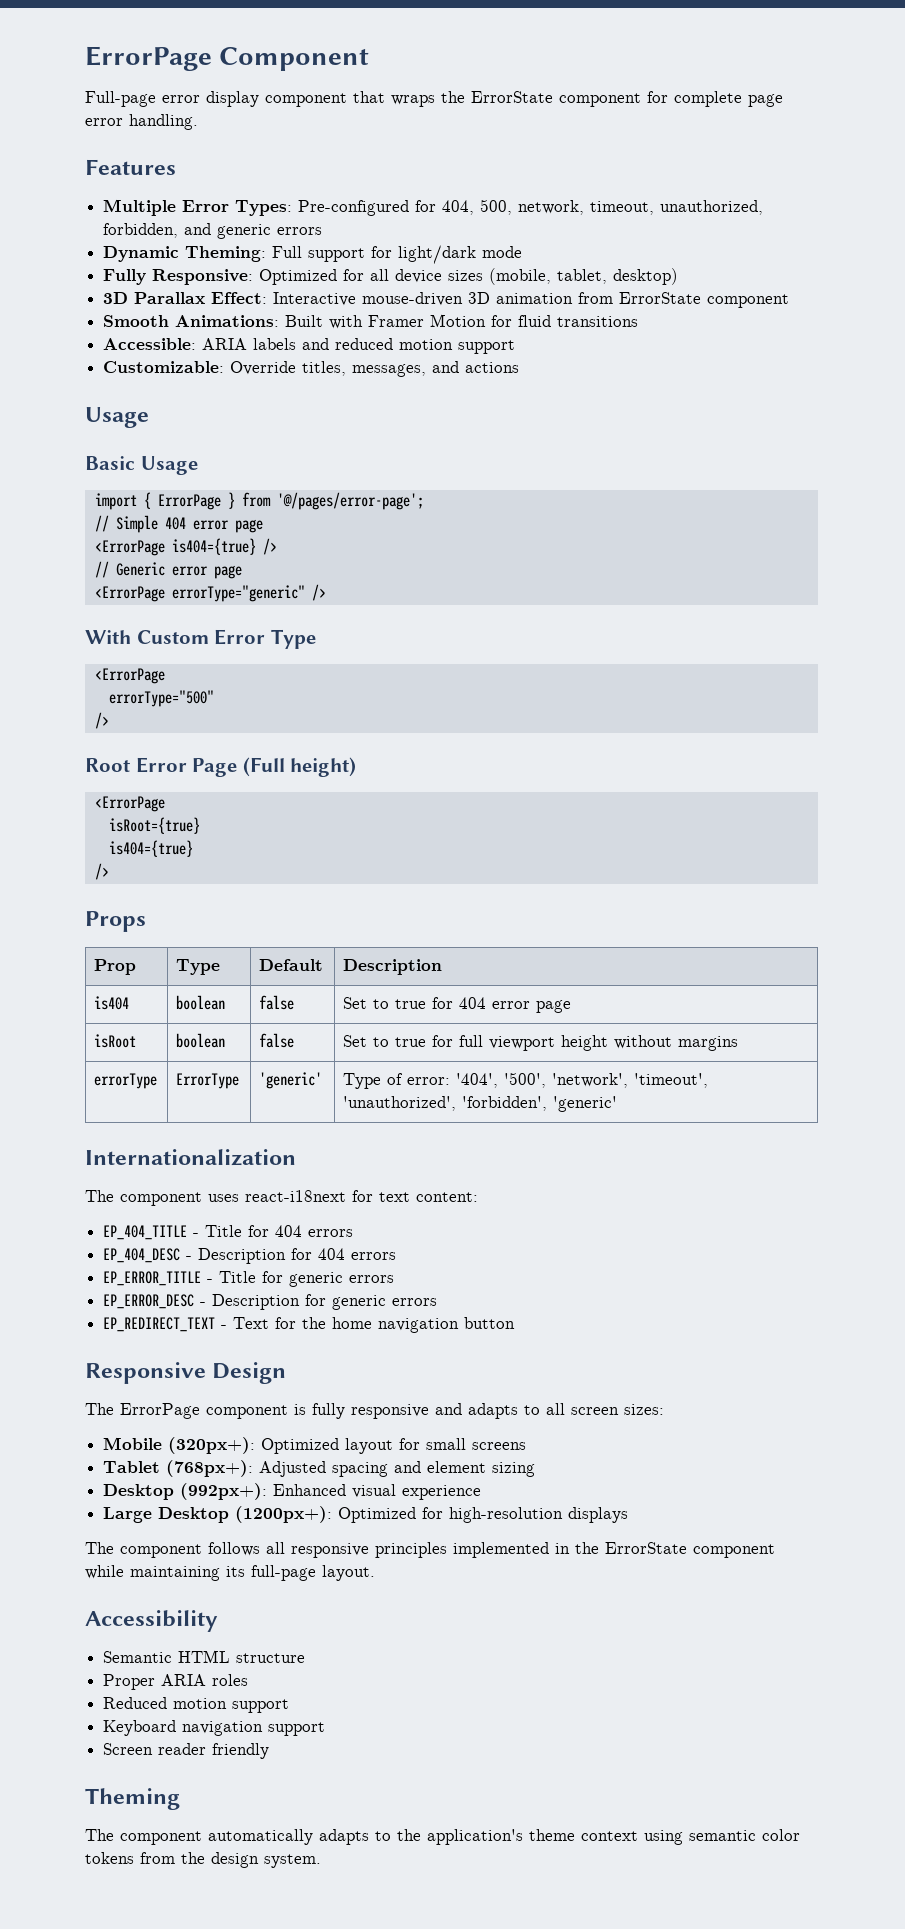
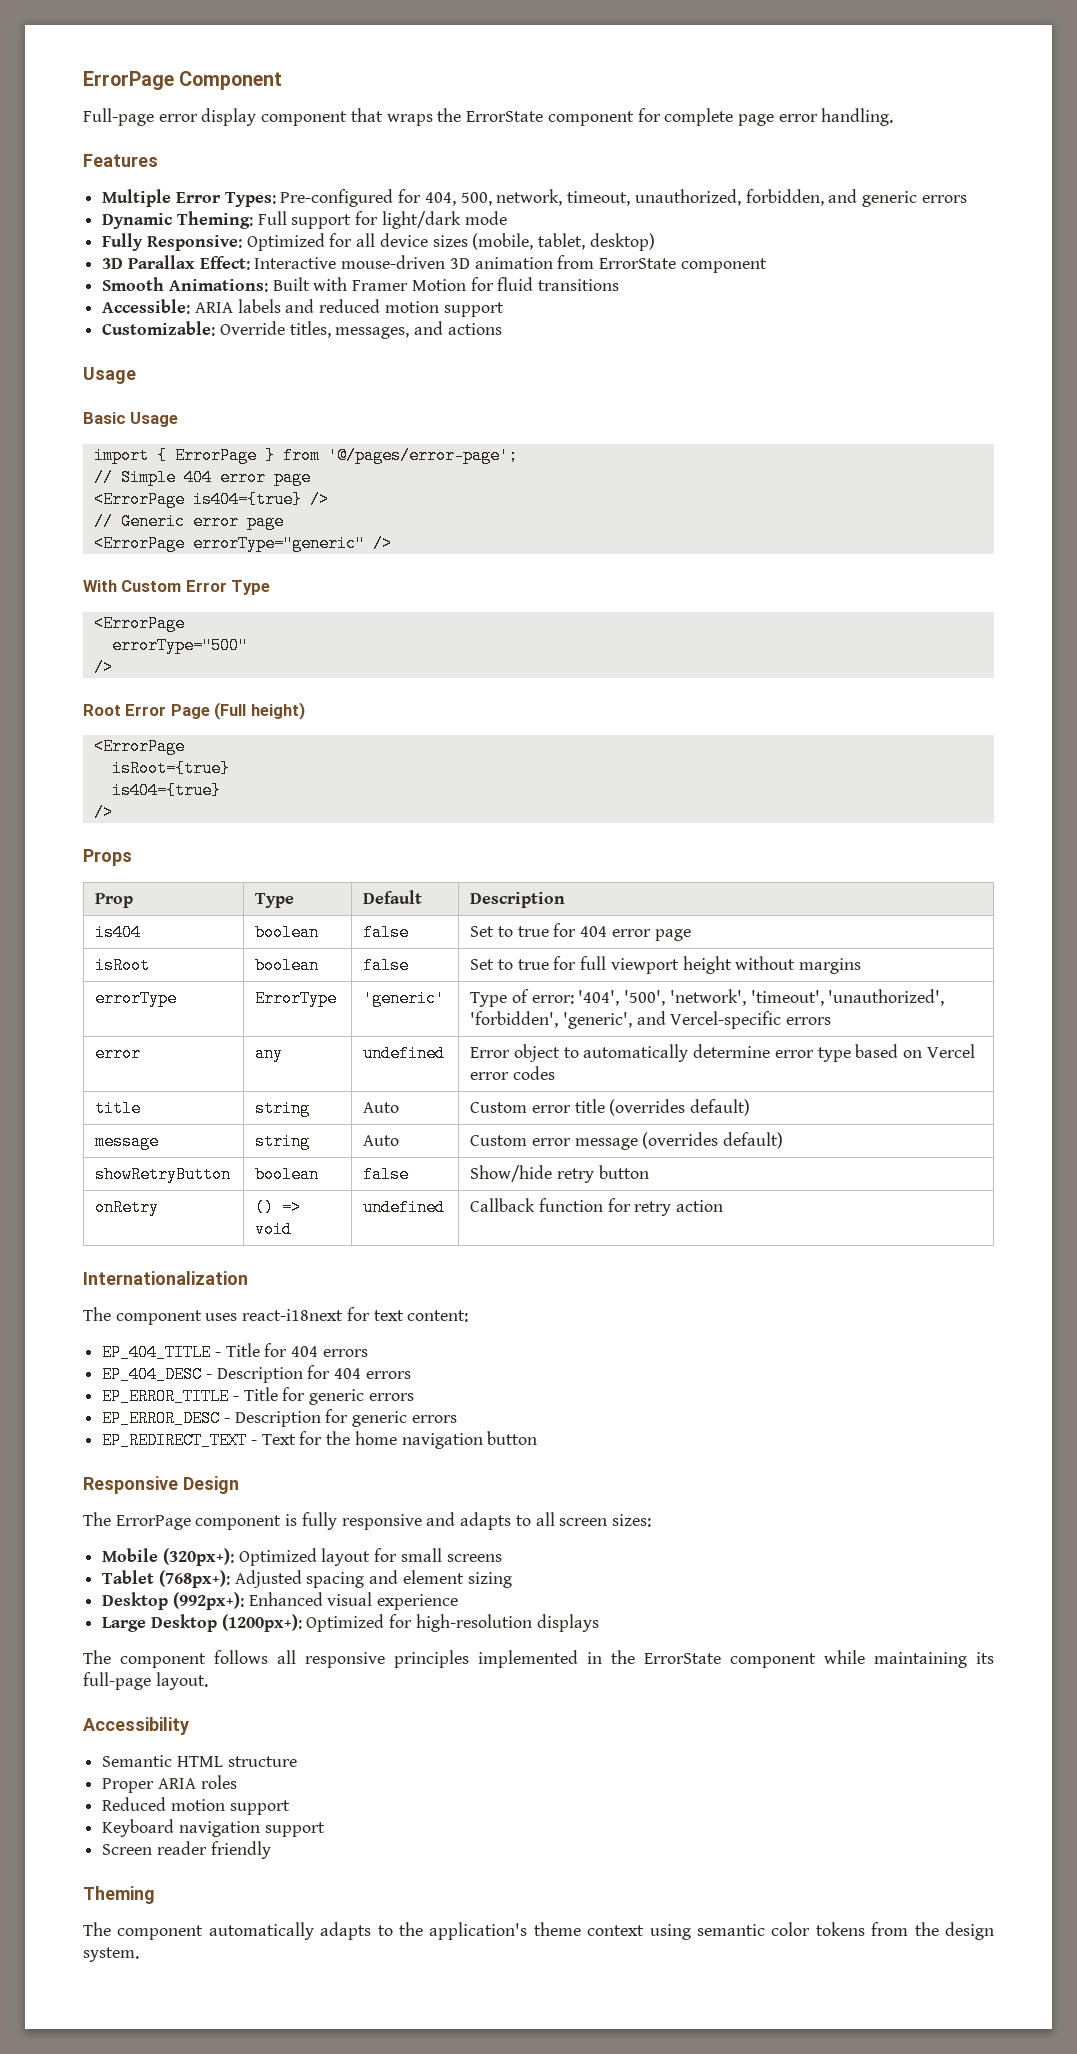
[553,1096,618,1112] 'generic' -> [562,1011,832,1029] [95,1045,142,1062] [255,1045,284,1062] [363,1045,446,1062] [470,1044,975,1062] [470,1066,555,1080] [95,1100,142,1117] [255,1100,311,1117] [363,1102,400,1113] [470,1099,751,1116] [95,1133,160,1150] [255,1133,311,1150] [363,1135,400,1146] [470,1132,784,1150] [95,1166,232,1183] [255,1166,320,1183] [363,1166,410,1183] [470,1165,649,1183] [95,1199,160,1216] [255,1199,302,1216] [255,1221,293,1238] [363,1199,446,1216] [470,1198,724,1216] 'generic', and Vercel-specific errors // error | any | undefined | Error object to automatically determine error type based on Vercel error codes // title | string | Auto | Custom error title (overrides default) // message | string | Auto | Custom error message (overrides default) // showRetryButton | boolean | false | Show/hide retry button // onRetry | () => void | undefined | Callback function for retry action

